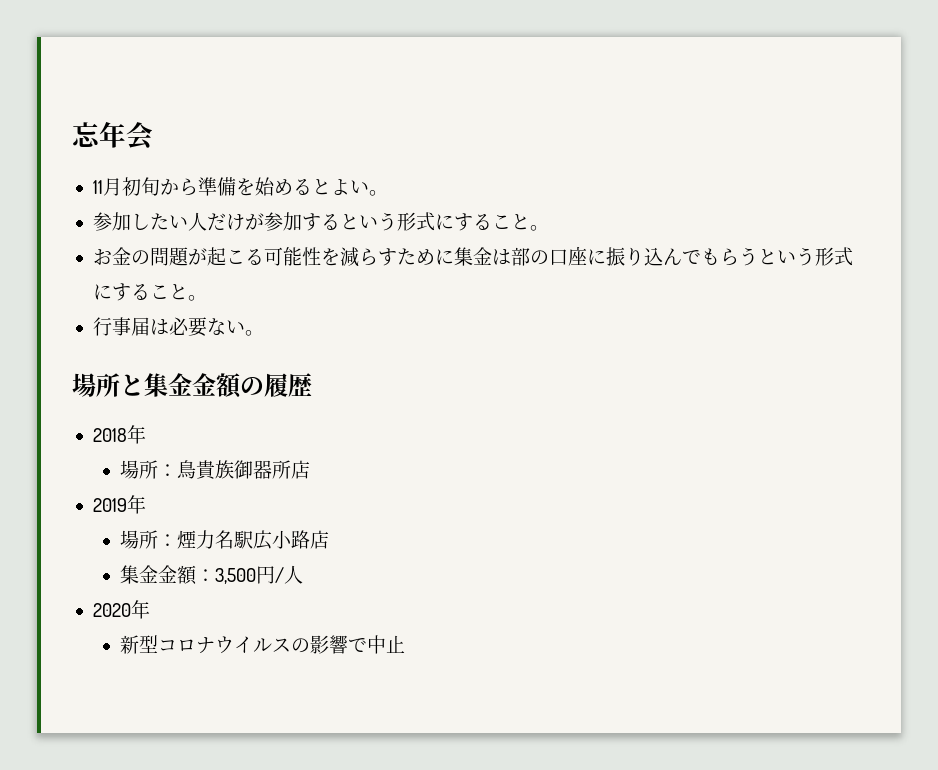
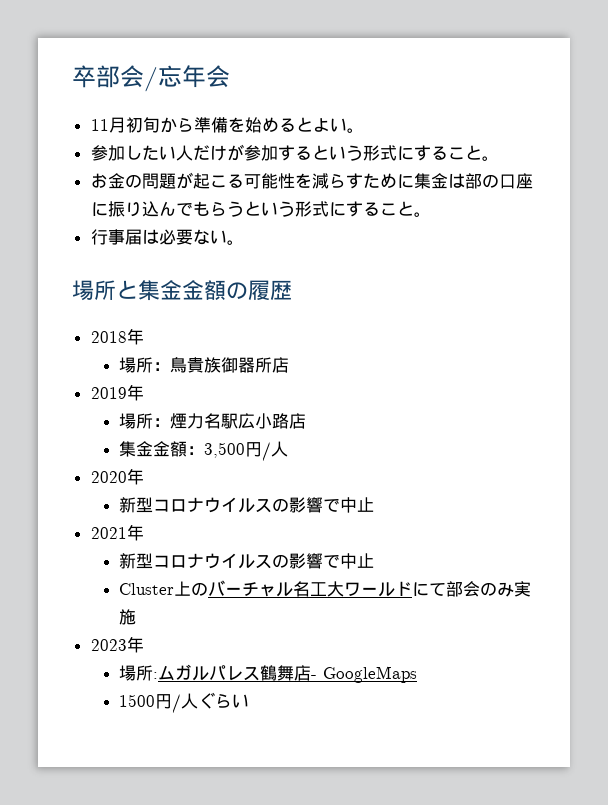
(72, 135) none -> [72,65,158,92] 卒部会/
(406, 644) none -> [90,524,144,541] [118,553,374,569] [118,580,531,597] [118,609,136,625] [90,636,144,653] [118,664,417,683] [118,692,249,713] // 2021年 // 新型コロナウイルスの影響で中止 // Cluster上のバーチャル名工大ワールドにて部会のみ実施 // 2023年 // 場所:ムガルパレス鶴舞店- GoogleMaps // 1500円/人ぐらい

